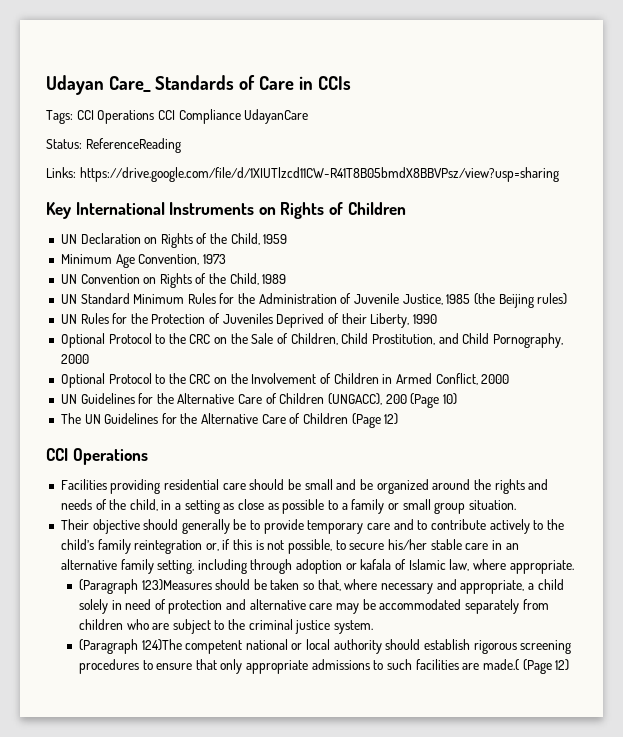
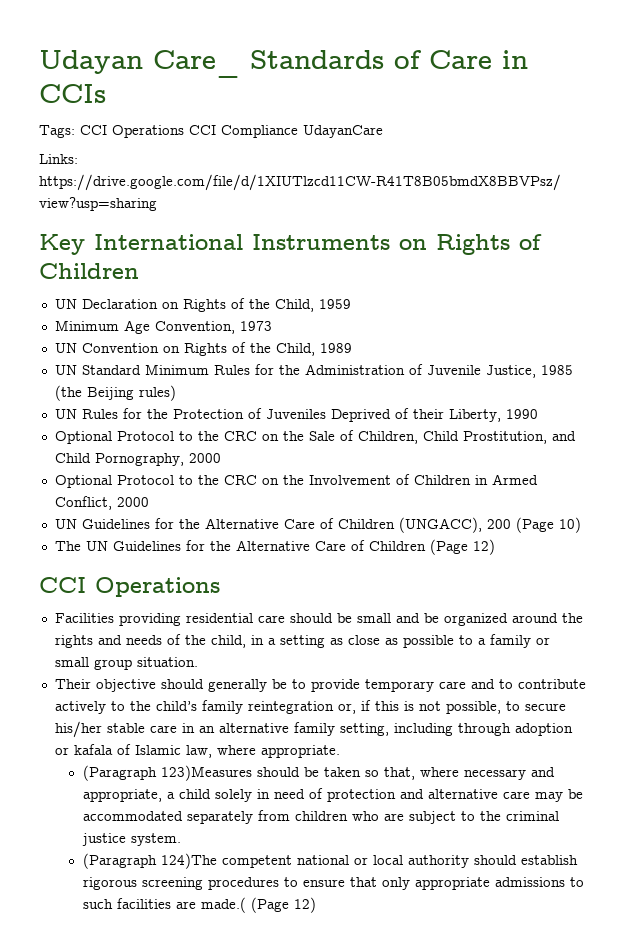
[46,138,181,153] // Status: ReferenceReading -> (383, 131) none

